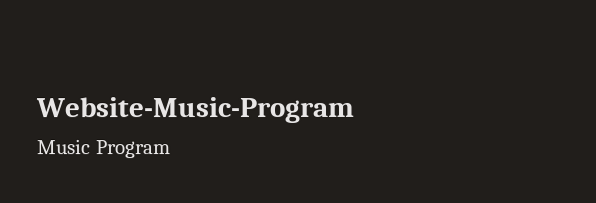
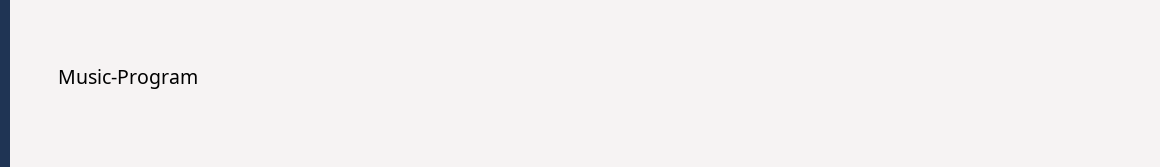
[35,96,355,124] [37,139,171,159] Website-Music-Program // Music Program -> [58,69,198,89] Music-Program

